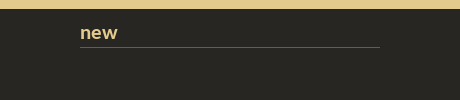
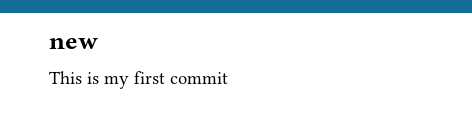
(118, 34) none -> [49,71,228,89] // This is my first commit

